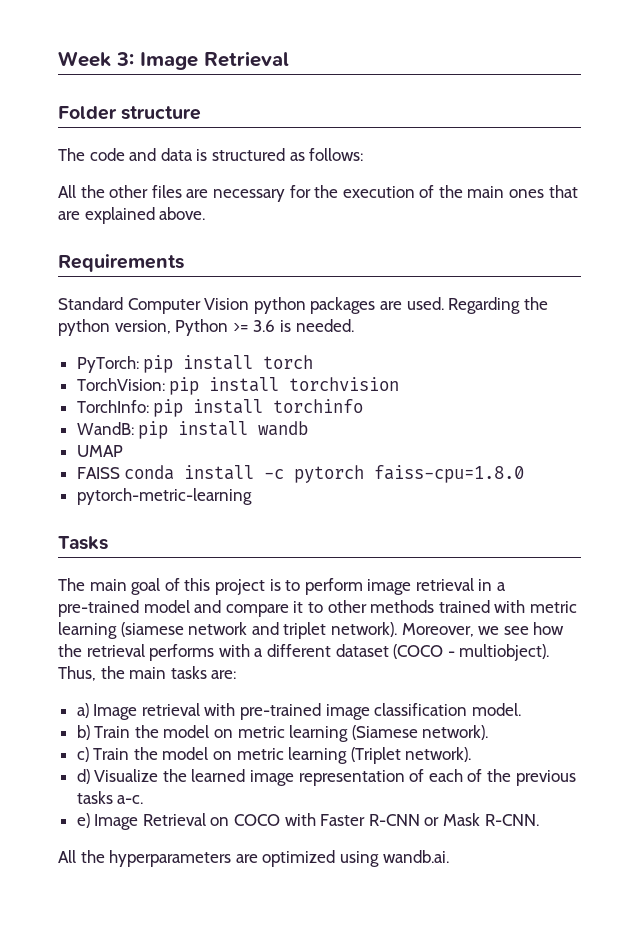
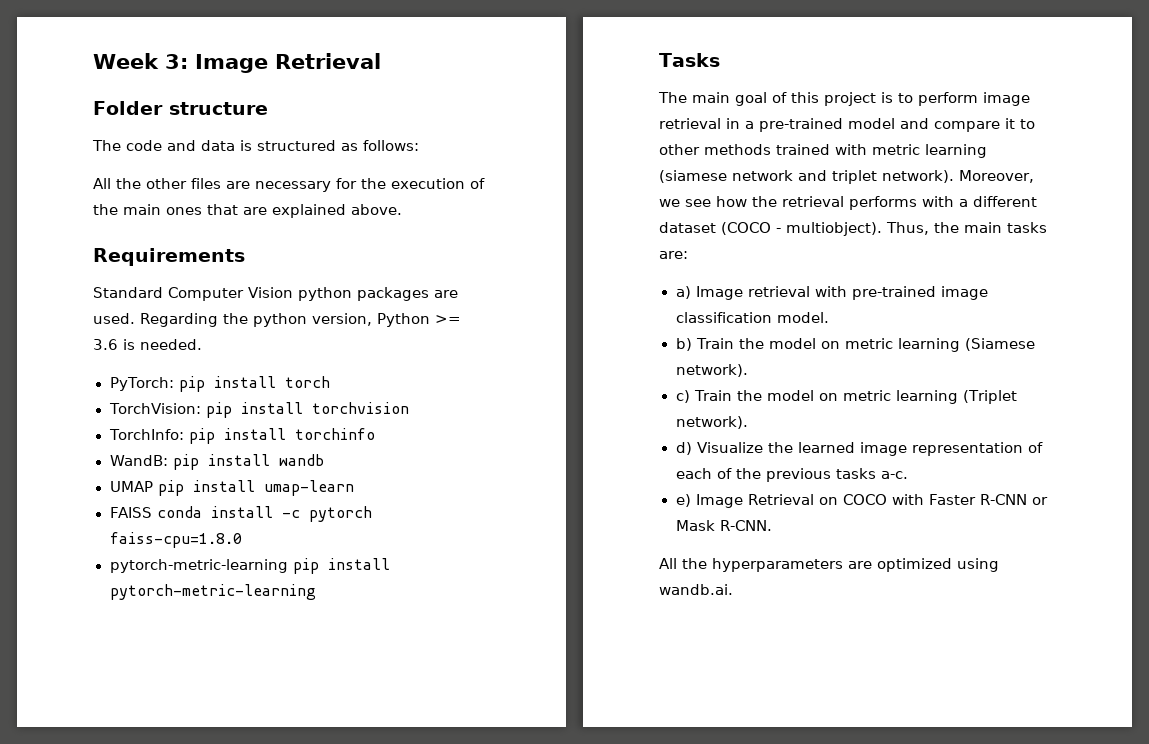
(123, 451) none -> [157,480,354,496] pip install umap-learn
(252, 496) none -> [292,558,390,574] [109,584,316,600] pip install pytorch-metric-learning

